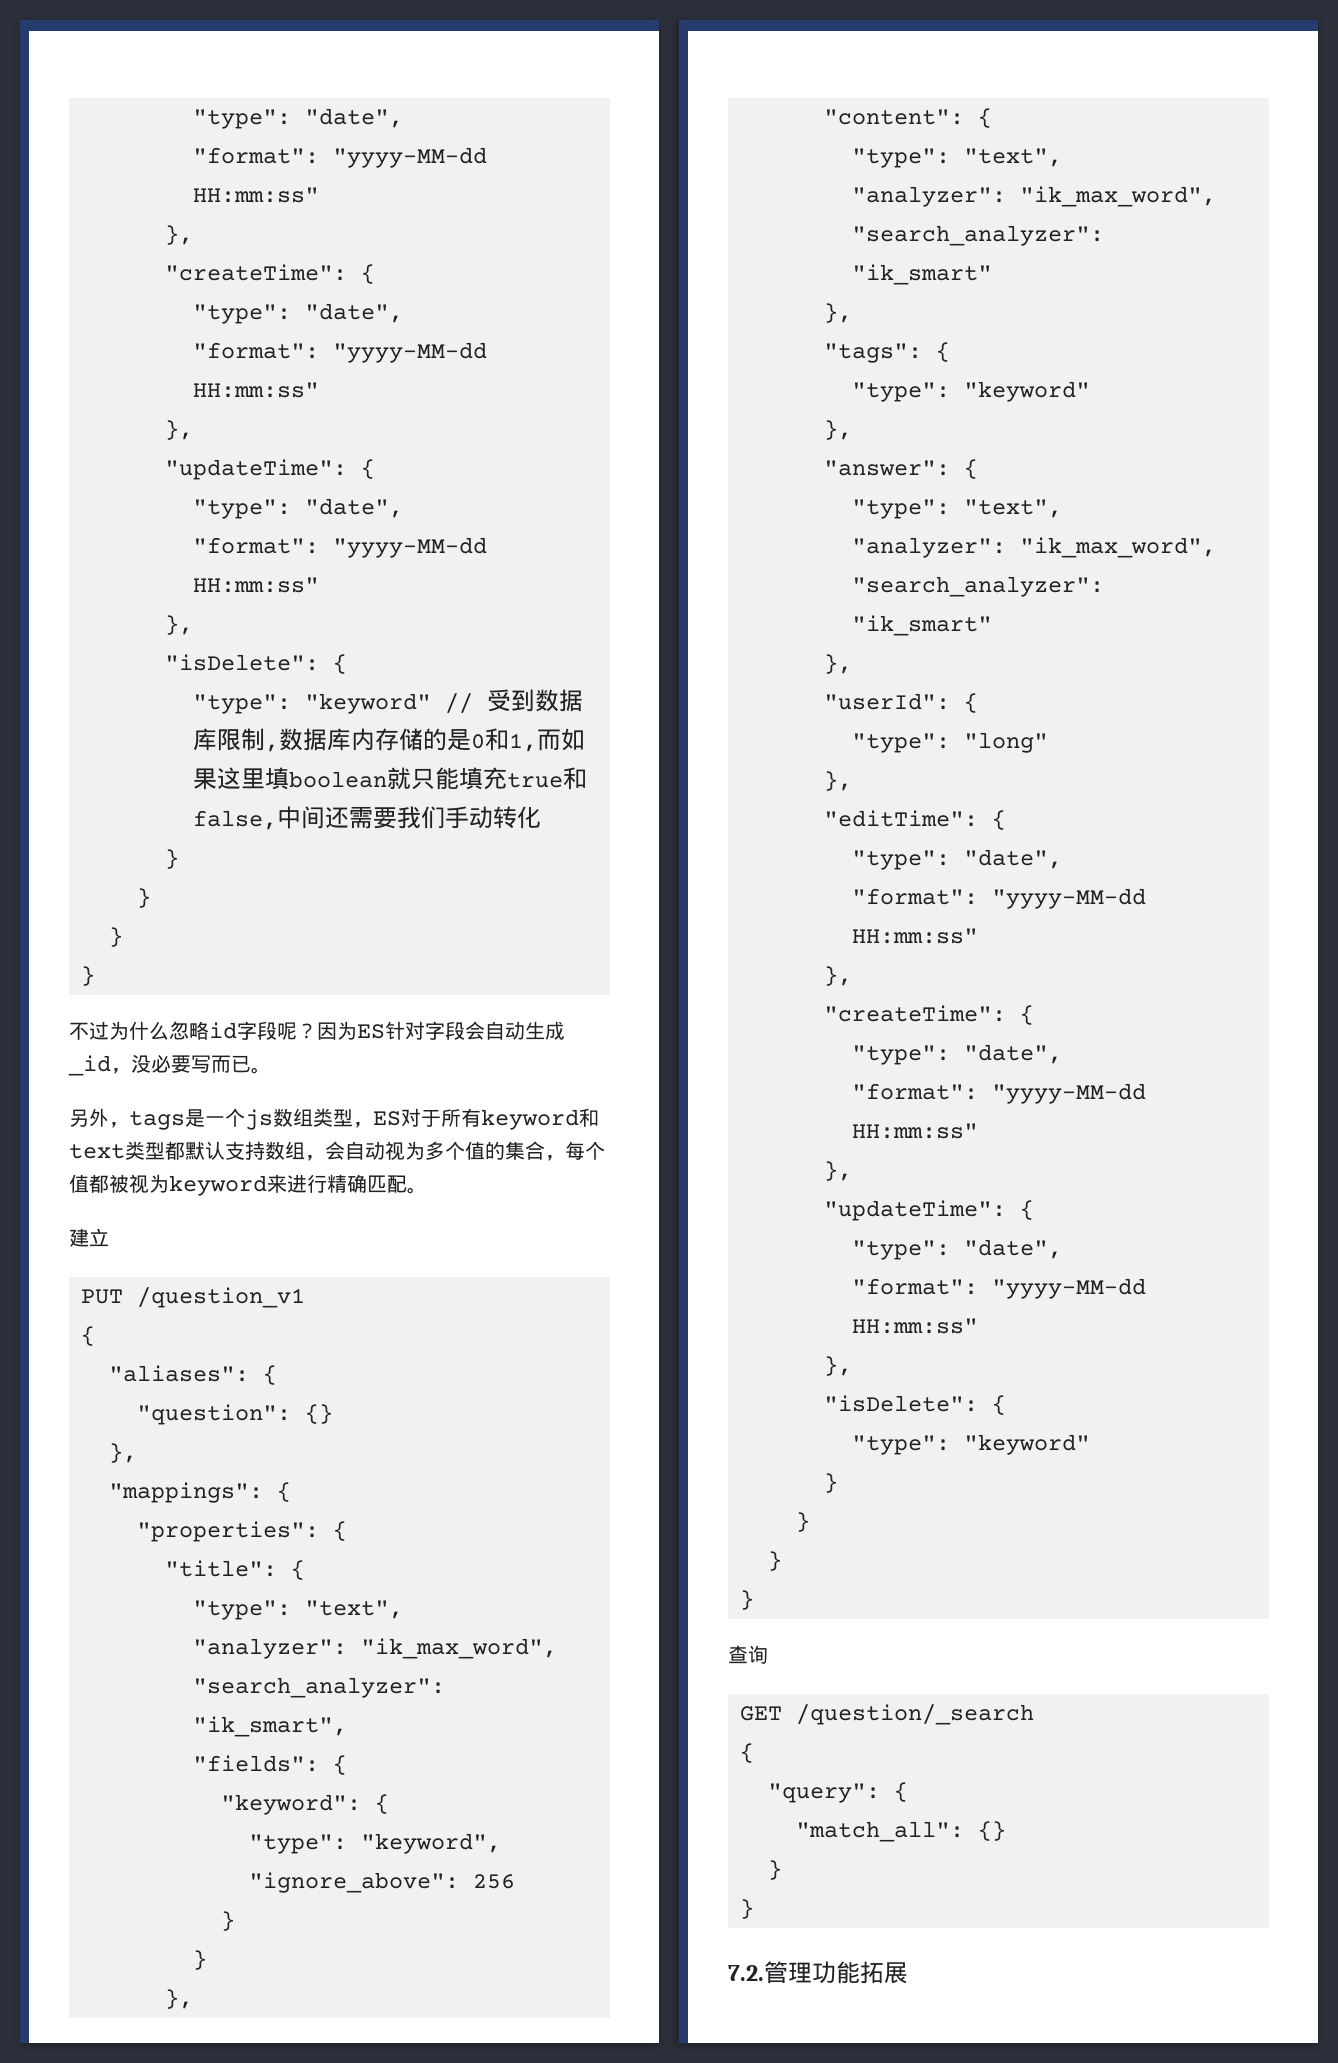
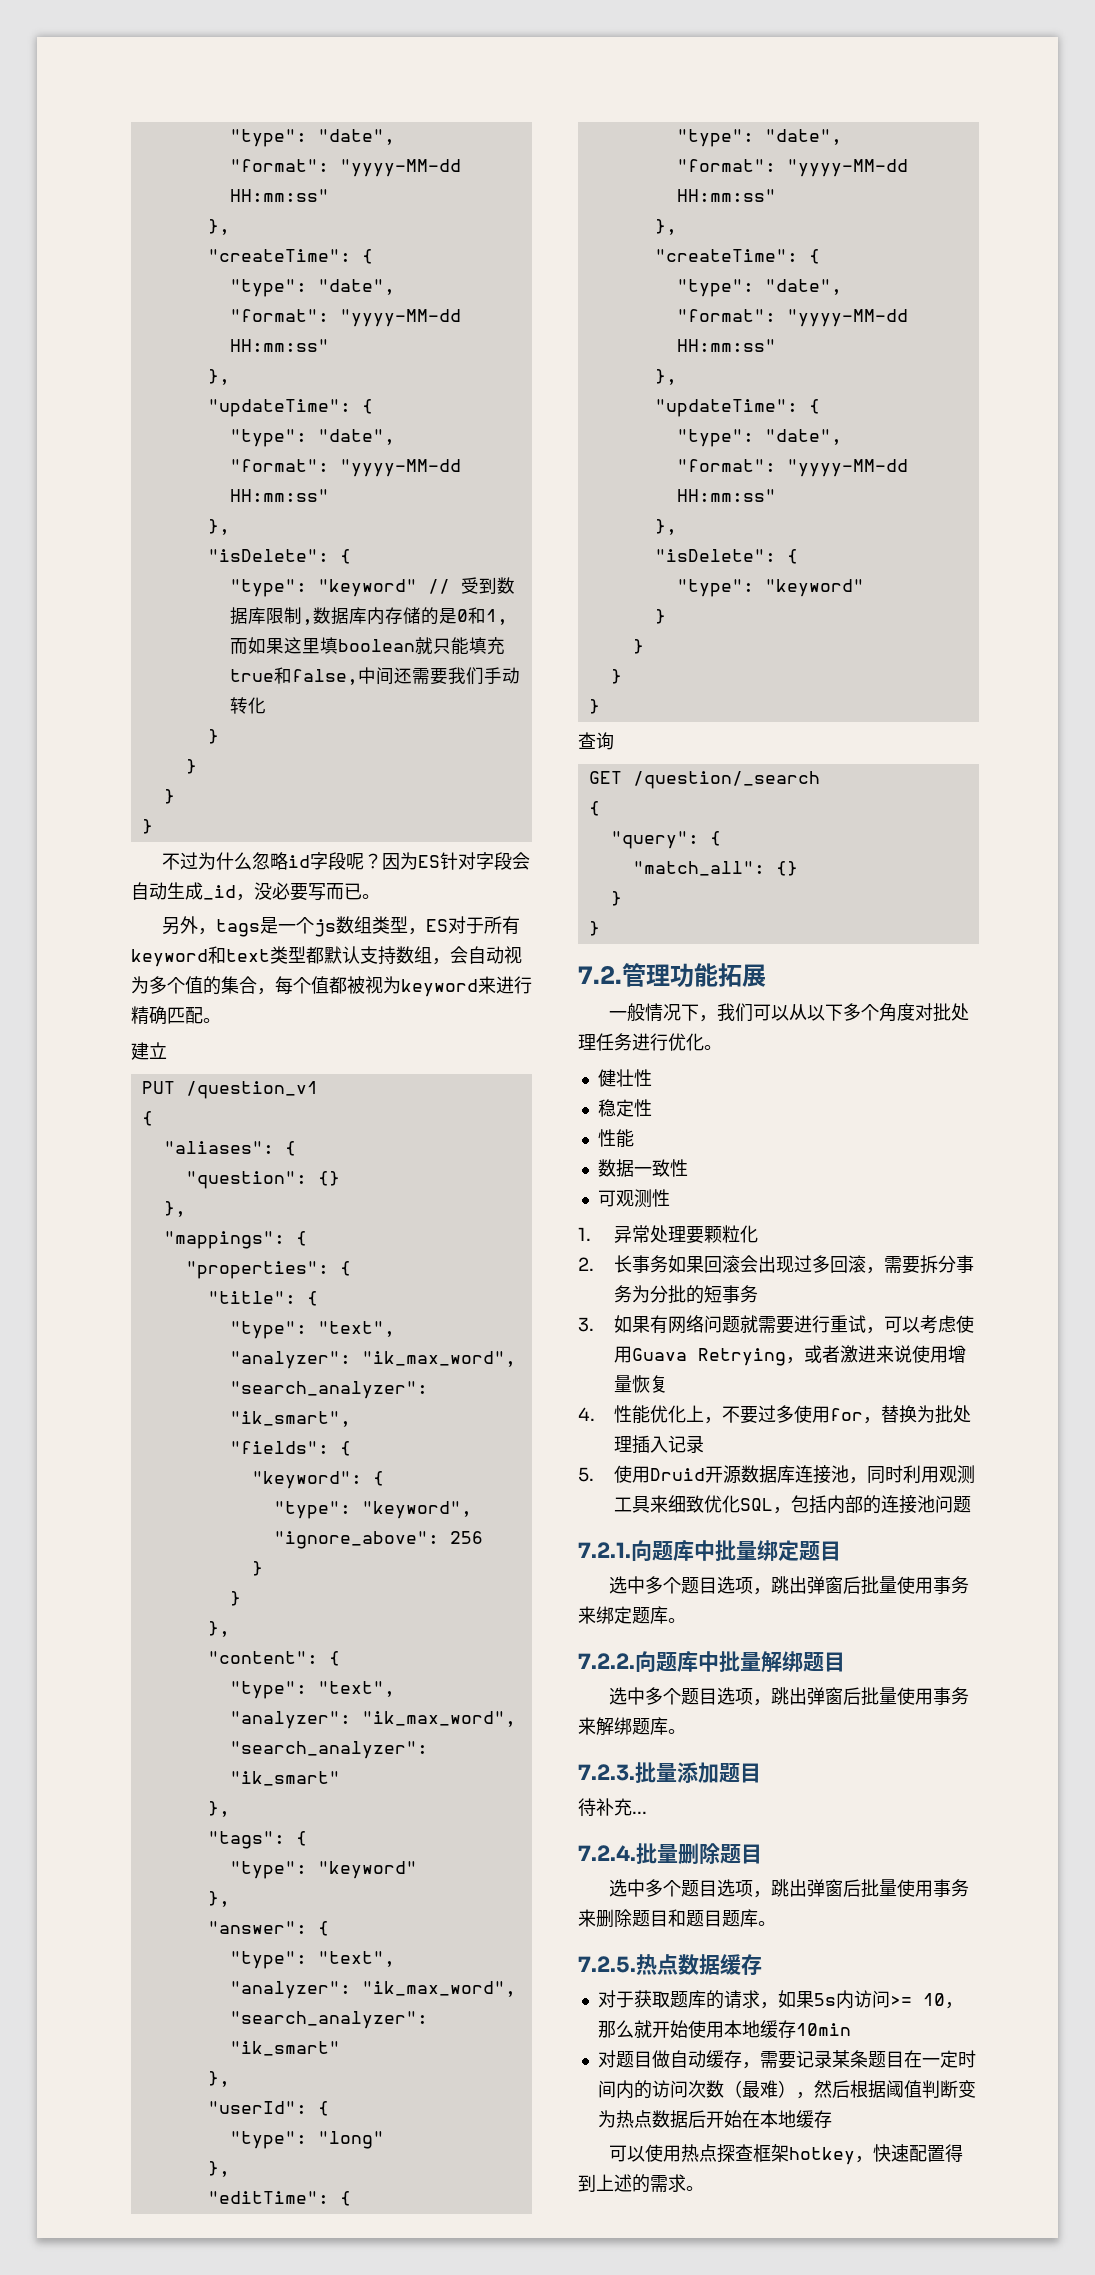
(908, 1973) none -> [609,1003,970,1022] [578,1033,722,1051] [597,1069,652,1087] [597,1099,652,1117] [597,1129,634,1148] [597,1159,688,1177] [597,1189,670,1208] [578,1225,758,1244] [578,1255,974,1274] [613,1285,758,1304] [578,1315,974,1334] [613,1345,966,1366] [613,1375,668,1393] [578,1405,971,1424] [613,1435,704,1454] [578,1465,975,1484] [613,1495,971,1514] [578,1540,841,1561] [609,1576,970,1595] [578,1606,686,1624] [578,1651,845,1673] [609,1687,970,1706] [578,1717,686,1736] [578,1762,761,1783] [578,1798,647,1817] [578,1843,762,1865] [609,1879,970,1898] [578,1909,776,1928] [578,1954,762,1975] [597,1990,963,2009] [597,2020,851,2038] [597,2050,976,2069] [597,2080,976,2099] [597,2110,832,2128] [609,2144,964,2165] [578,2174,704,2193] // 一般情况下，我们可以从以下多个角度对批处理任务进行优化。 // 健壮性 // 稳定性 // 性能 // 数据一致性 // 可观测性 // 1.异常处理要颗粒化 // 2.长事务如果回滚会出现过多回滚，需要拆分事务为分批的短事务 // 3.如果有网络问题就需要进行重试，可以考虑使用Guava Retrying，或者激进来说使用增量恢复 // 4.性能优化上，不要过多使用for，替换为批处理插入记录 // 5.使用Druid开源数据库连接池，同时利用观测工具来细致优化SQL，包括内部的连接池问题 // 7.2.1.向题库中批量绑定题目 // 选中多个题目选项，跳出弹窗后批量使用事务来绑定题库。 // 7.2.2.向题库中批量解绑题目 // 选中多个题目选项，跳出弹窗后批量使用事务来解绑题库。 // 7.2.3.批量添加题目 // 待补充... // 7.2.4.批量删除题目 // 选中多个题目选项，跳出弹窗后批量使用事务来删除题目和题目题库。 // 7.2.5.热点数据缓存 // 对于获取题库的请求，如果5s内访问>= 10，那么就开始使用本地缓存10min // 对题目做自动缓存，需要记录某条题目在一定时间内的访问次数（最难），然后根据阈值判断变为热点数据后开始在本地缓存 // 可以使用热点探查框架hotkey，快速配置得到上述的需求。

